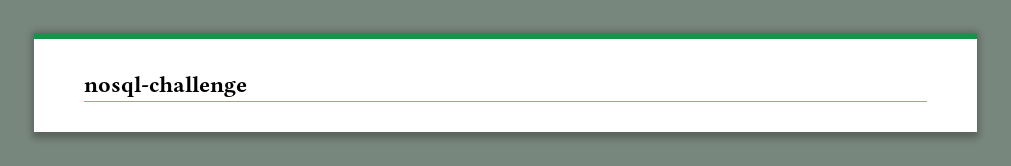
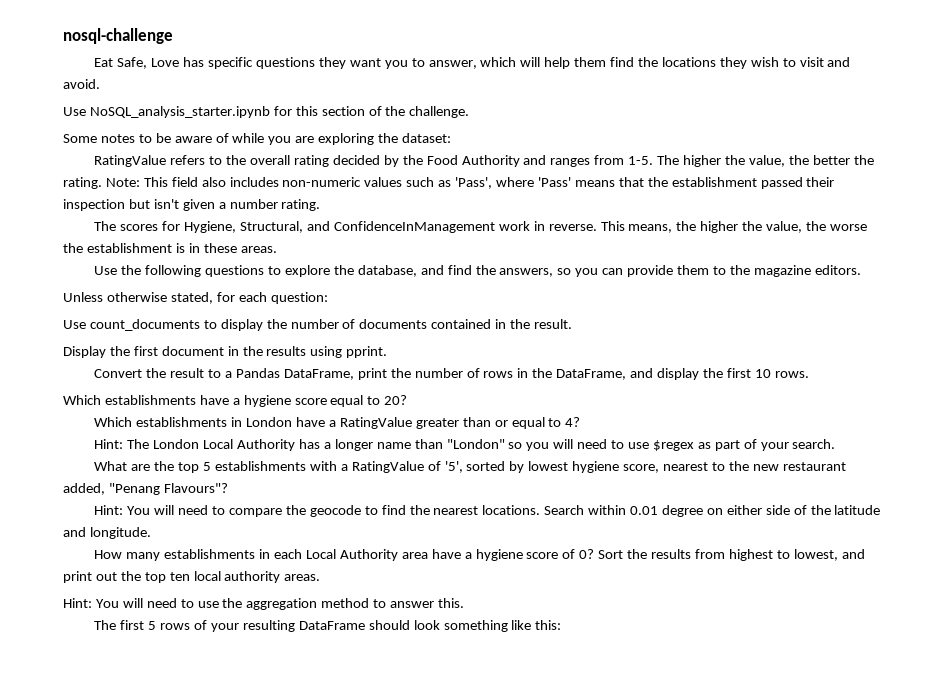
(247, 86) none -> [94,57,851,69] [63,79,100,89] [63,106,470,118] [63,133,452,145] [94,155,874,167] [63,177,835,189] [63,199,321,211] [94,221,867,233] [63,243,277,253] [94,265,861,277] [63,292,328,304] [63,319,573,331] [63,346,388,358] [94,368,809,380] [63,395,408,407] [94,417,581,429] [94,439,836,451] [94,461,846,473] [63,483,228,495] [94,505,881,517] [63,527,151,539] [94,549,865,561] [63,571,321,583] [63,598,465,610] [94,620,562,632] // Eat Safe, Love has specific questions they want you to answer, which will help them find the locations they wish to visit and avoid. // Use NoSQL_analysis_starter.ipynb for this section of the challenge. // Some notes to be aware of while you are exploring the dataset: // RatingValue refers to the overall rating decided by the Food Authority and ranges from 1-5. The higher the value, the better the rating. Note: This field also includes non-numeric values such as 'Pass', where 'Pass' means that the establishment passed their inspection but isn't given a number rating. // The scores for Hygiene, Structural, and ConfidenceInManagement work in reverse. This means, the higher the value, the worse the establishment is in these areas. // Use the following questions to explore the database, and find the answers, so you can provide them to the magazine editors. // Unless otherwise stated, for each question: // Use count_documents to display the number of documents contained in the result. // Display the first document in the results using pprint. // Convert the result to a Pandas DataFrame, print the number of rows in the DataFrame, and display the first 10 rows. // Which establishments have a hygiene score equal to 20? // Which establishments in London have a RatingValue greater than or equal to 4? // Hint: The London Local Authority has a longer name than "London" so you will need to use $regex as part of your search. // What are the top 5 establishments with a RatingValue of '5', sorted by lowest hygiene score, nearest to the new restaurant added, "Penang Flavours"? // Hint: You will need to compare the geocode to find the nearest locations. Search within 0.01 degree on either side of the latitude and longitude. // How many establishments in each Local Authority area have a hygiene score of 0? Sort the results from highest to lowest, and print out the top ten local authority areas. // Hint: You will need to use the aggregation method to answer this. // The first 5 rows of your resulting DataFrame should look something like this:

